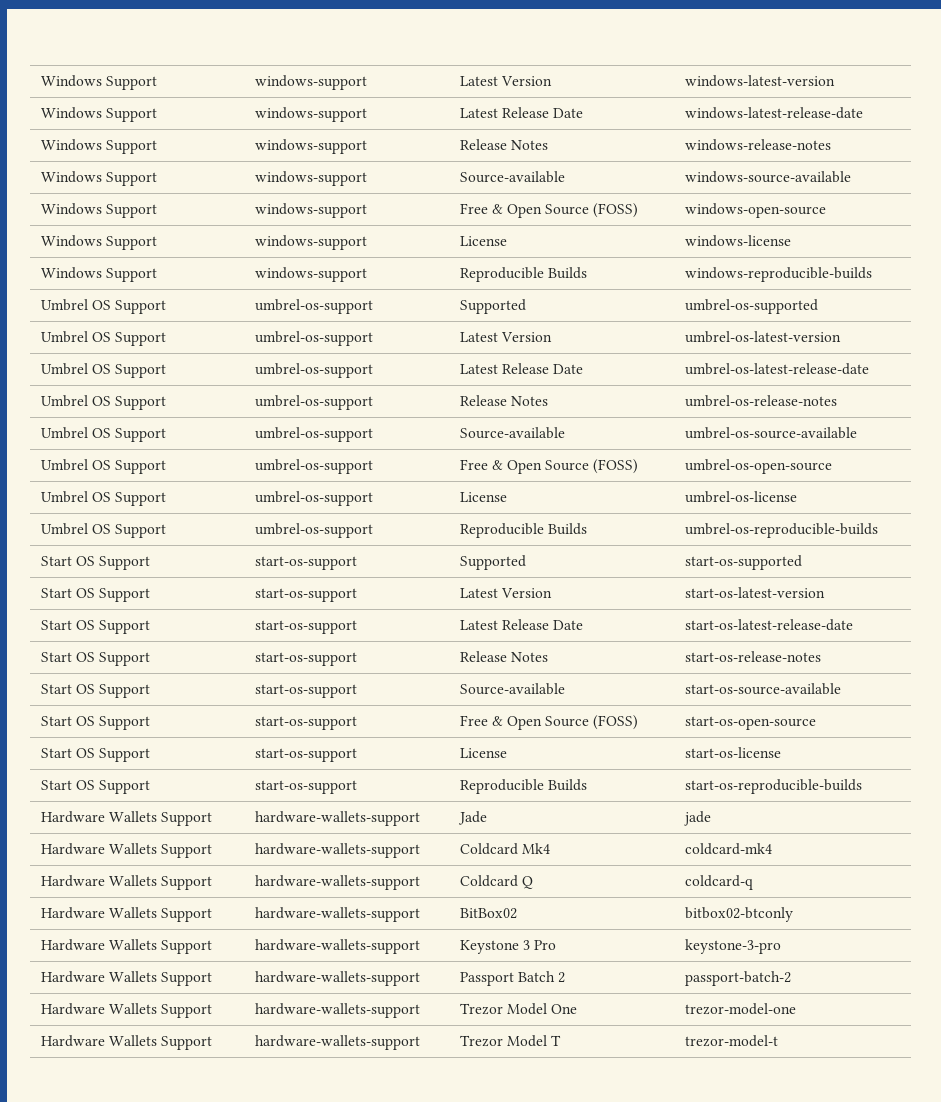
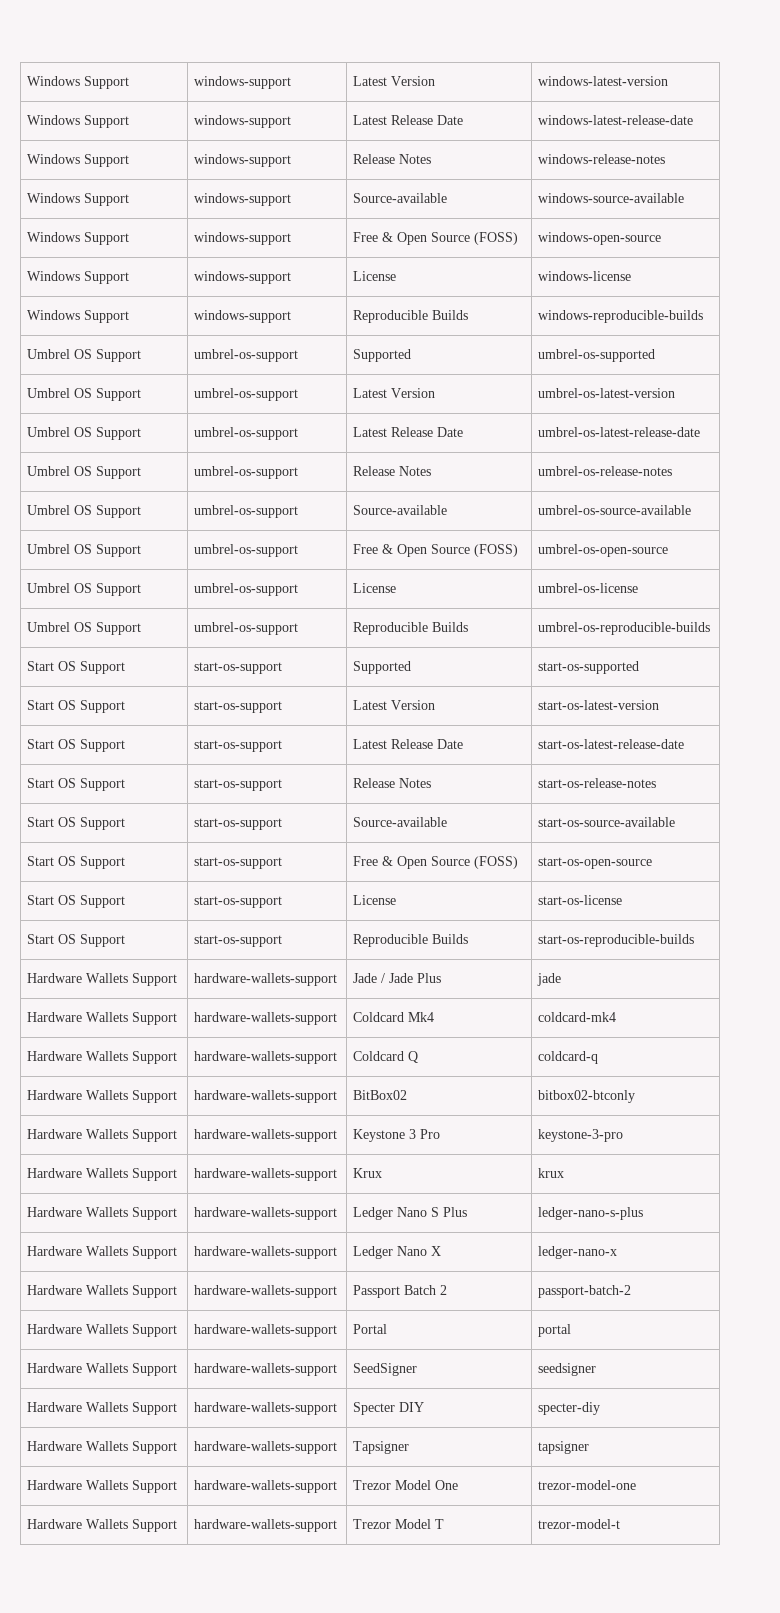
(487, 818) none -> [381,973,442,983] / Jade Plus
(781, 946) none -> [27,1168,178,1181] [194,1168,338,1181] [353,1168,383,1178] [538,1168,565,1178] [27,1207,178,1220] [194,1207,338,1220] [353,1207,468,1220] [538,1207,644,1220] [27,1246,178,1259] [194,1246,338,1259] [353,1246,442,1259] [538,1246,618,1259] // Hardware Wallets Support | hardware-wallets-support | Krux | krux // Hardware Wallets Support | hardware-wallets-support | Ledger Nano S Plus | ledger-nano-s-plus // Hardware Wallets Support | hardware-wallets-support | Ledger Nano X | ledger-nano-x
(791, 978) none -> [27,1324,178,1337] [194,1324,338,1337] [353,1324,388,1334] [538,1324,572,1337] [27,1363,178,1376] [194,1363,338,1376] [353,1363,418,1376] [538,1363,597,1376] [27,1402,178,1415] [194,1402,338,1415] [353,1402,425,1415] [538,1402,601,1415] [27,1441,178,1454] [194,1441,338,1454] [353,1441,410,1454] [538,1441,590,1454] // Hardware Wallets Support | hardware-wallets-support | Portal | portal // Hardware Wallets Support | hardware-wallets-support | SeedSigner | seedsigner // Hardware Wallets Support | hardware-wallets-support | Specter DIY | specter-diy // Hardware Wallets Support | hardware-wallets-support | Tapsigner | tapsigner

